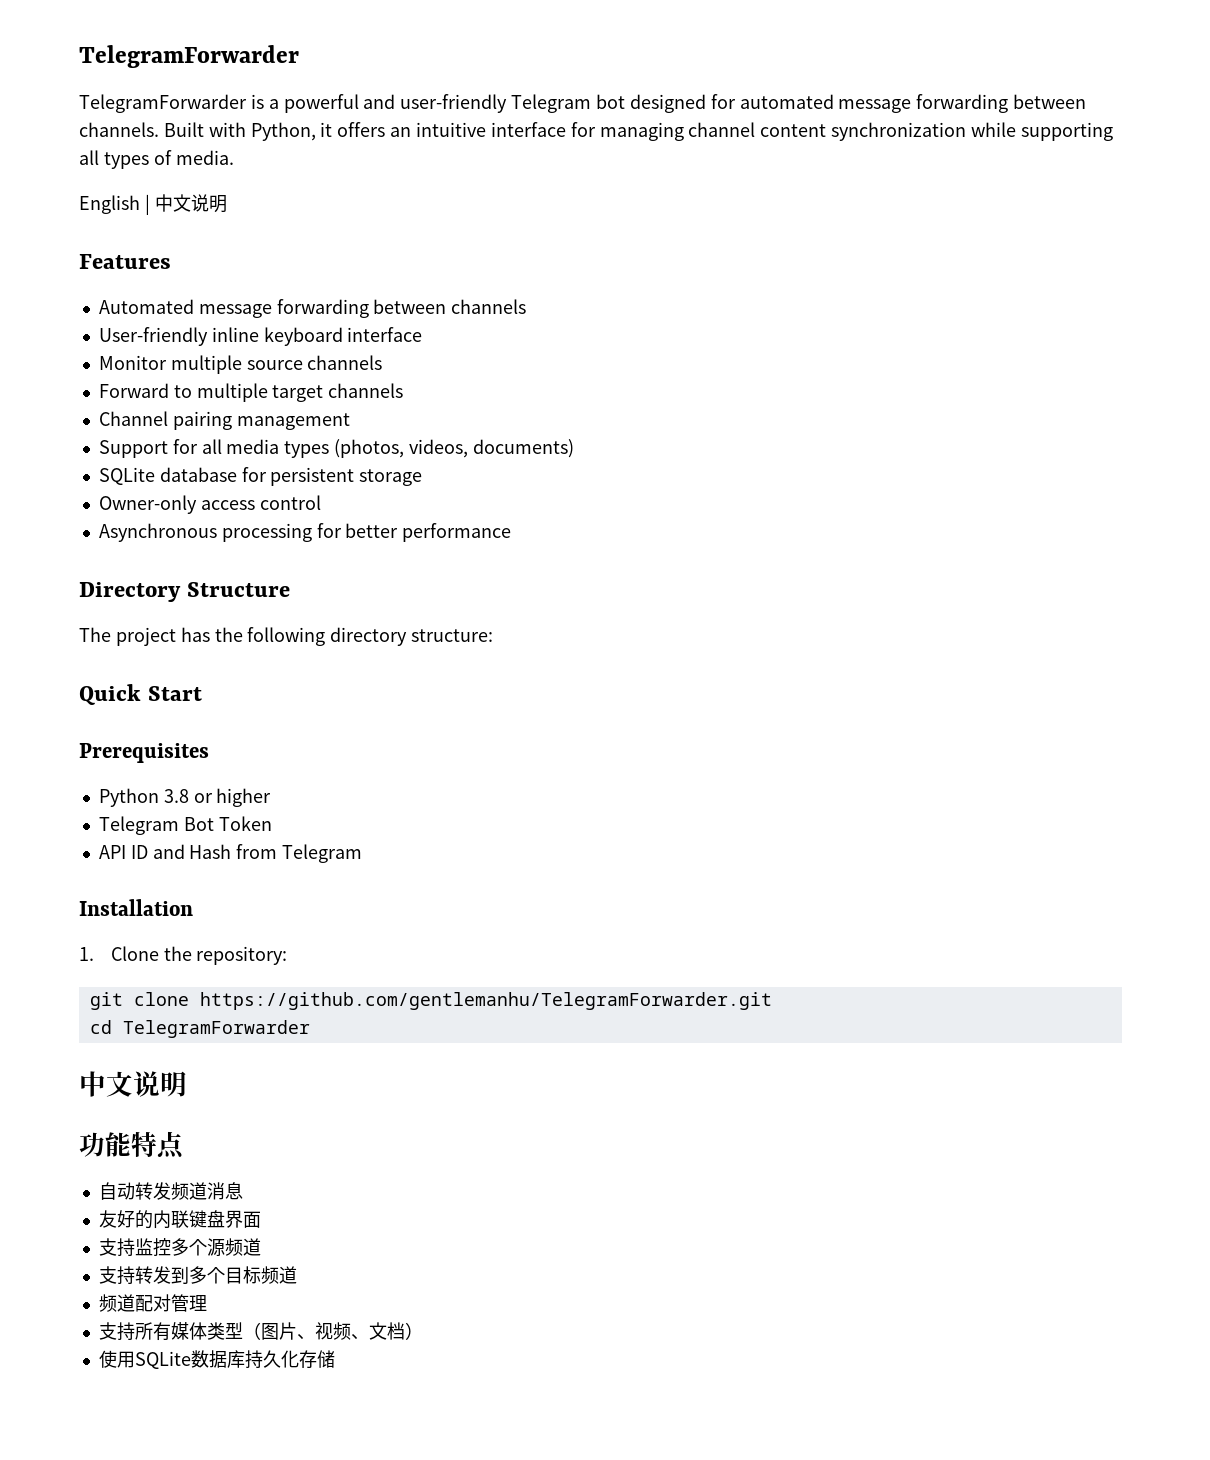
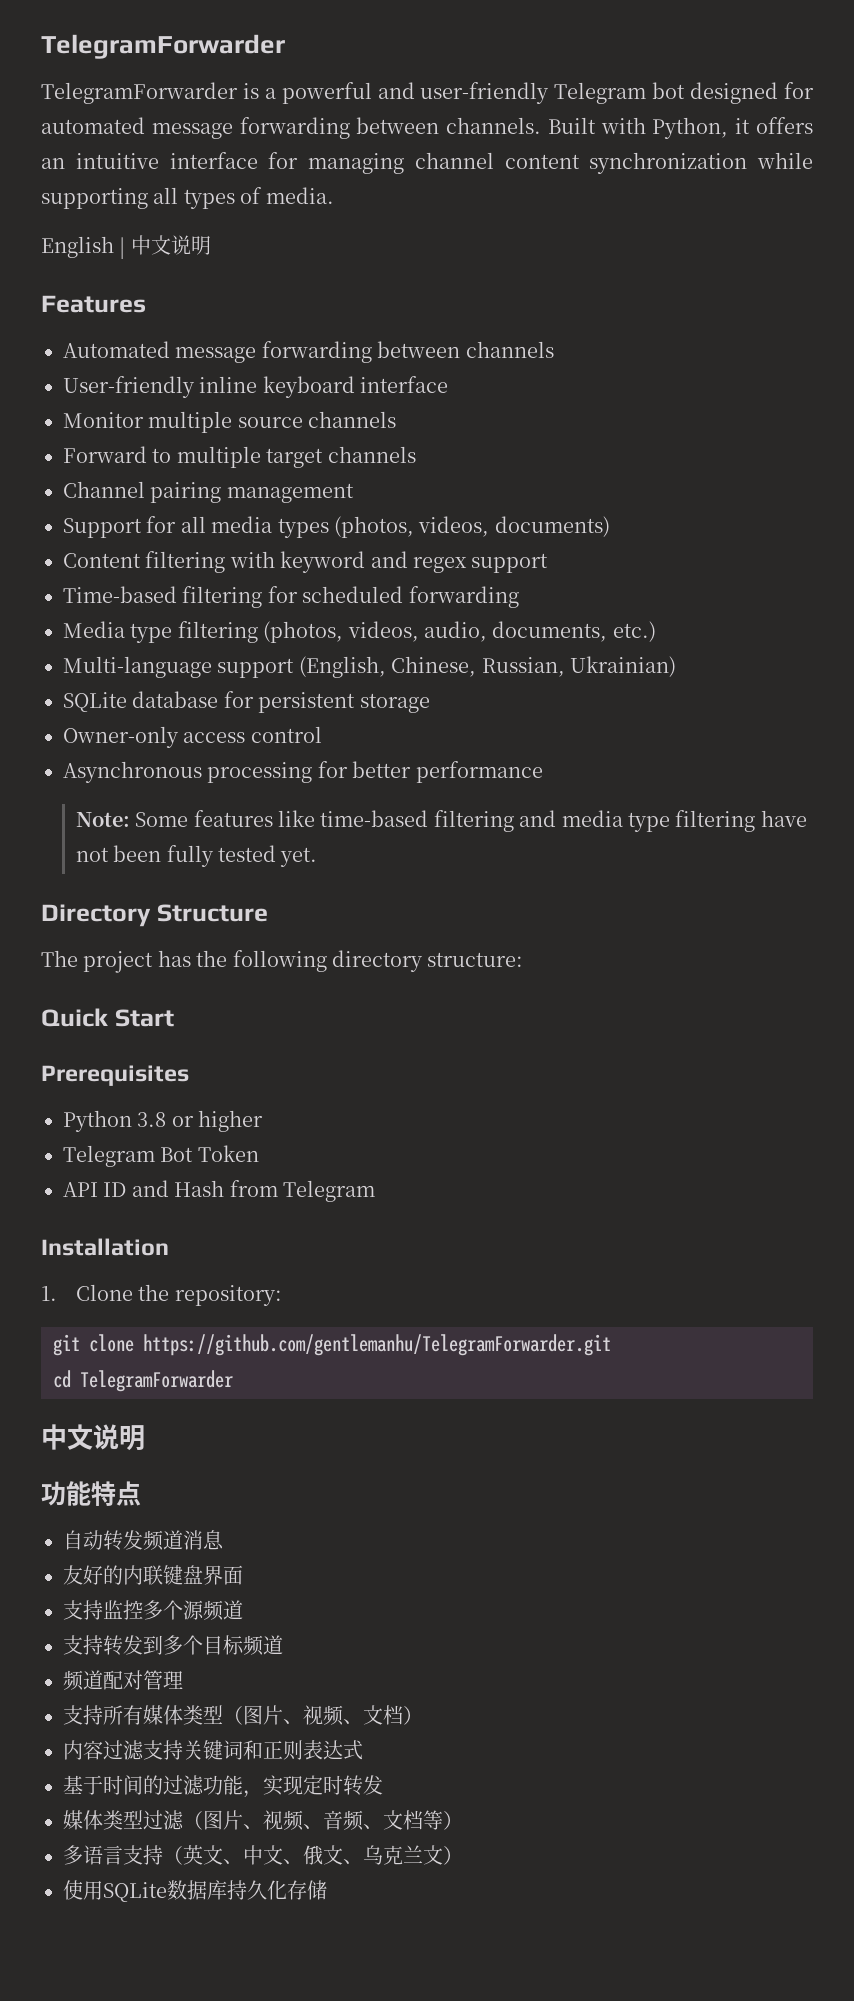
(574, 448) none -> [63,551,549,573] [63,586,519,608] [63,621,656,643] [63,656,676,678] // Content filtering with keyword and regex support // Time-based filtering for scheduled forwarding // Media type filtering (photos, videos, audio, documents, etc.) // Multi-language support (English, Chinese, Russian, Ukrainian)
(512, 532) none -> [75,810,807,832] [75,845,318,867] // Note: Some features like time-based filtering and media type filtering have not been fully tested yet.
(423, 1331) none -> [63,1740,363,1760] [63,1775,383,1798] [63,1810,463,1831] [63,1845,463,1865] // 内容过滤支持关键词和正则表达式 // 基于时间的过滤功能，实现定时转发 // 媒体类型过滤（图片、视频、音频、文档等） // 多语言支持（英文、中文、俄文、乌克兰文）

